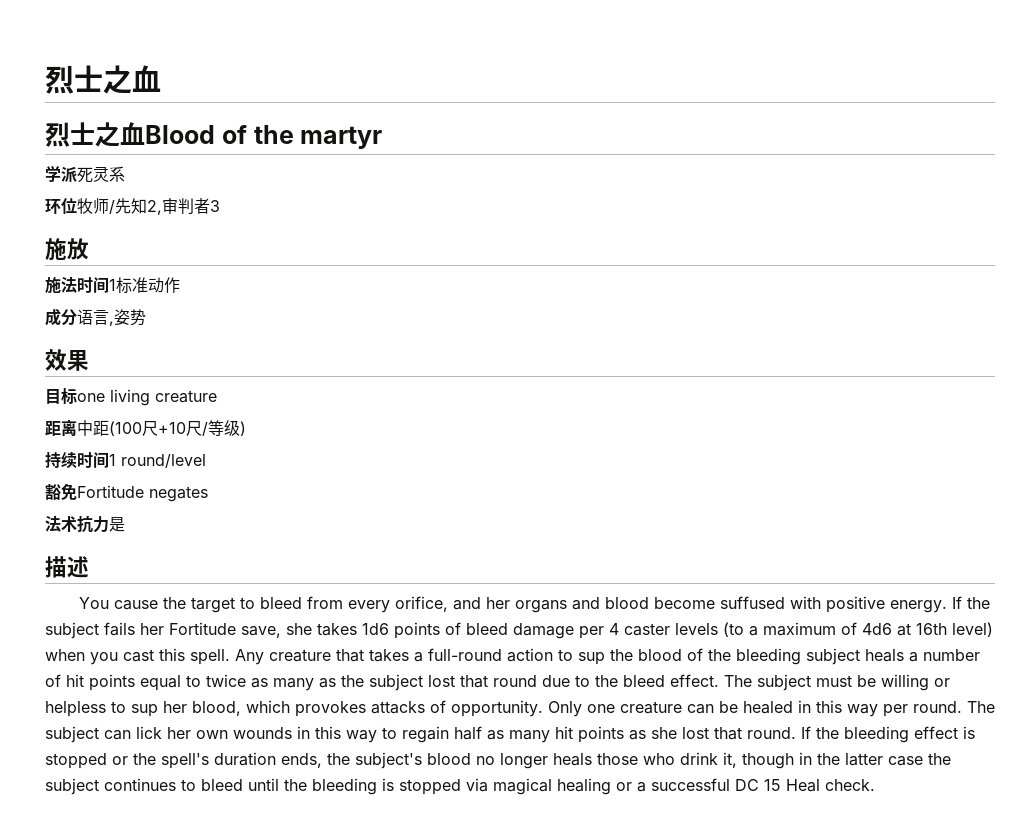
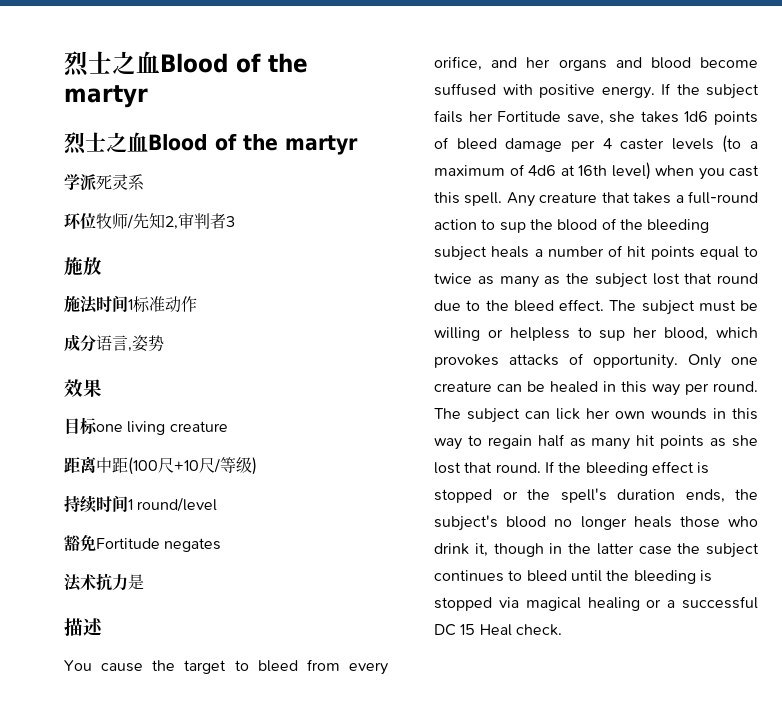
[45,65,161,94] 烈士之血 -> [64,51,308,77] [64,85,148,108] 烈士之血Blood of the martyr

